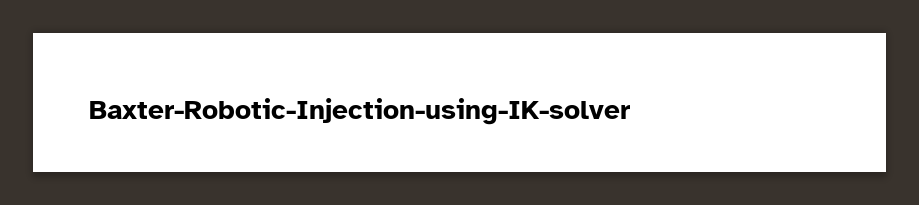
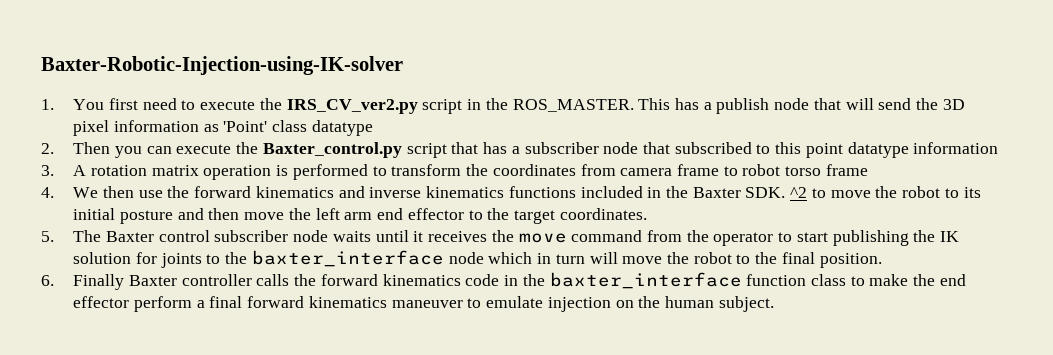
(630, 111) none -> [41,98,965,114] [73,120,373,136] [41,142,999,158] [41,164,868,180] [41,186,981,198] [73,208,647,224] [41,230,960,246] [73,250,882,268] [41,272,966,290] [73,296,774,312] // 1. You first need to execute the IRS_CV_ver2.py script in the ROS_MASTER. This has a publish node that will send the 3D pixel information as 'Point' class datatype // 2. Then you can execute the Baxter_control.py script that has a subscriber node that subscribed to this point datatype information // 3. A rotation matrix operation is performed to transform the coordinates from camera frame to robot torso frame // 4. We then use the forward kinematics and inverse kinematics functions included in the Baxter SDK. ^2 to move the robot to its initial posture and then move the left arm end effector to the target coordinates. // 5. The Baxter control subscriber node waits until it receives the move command from the operator to start publishing the IK solution for joints to the baxter_interface node which in turn will move the robot to the final position. // 6. Finally Baxter controller calls the forward kinematics code in the baxter_interface function class to make the end effector perform a final forward kinematics maneuver to emulate injection on the human subject.

